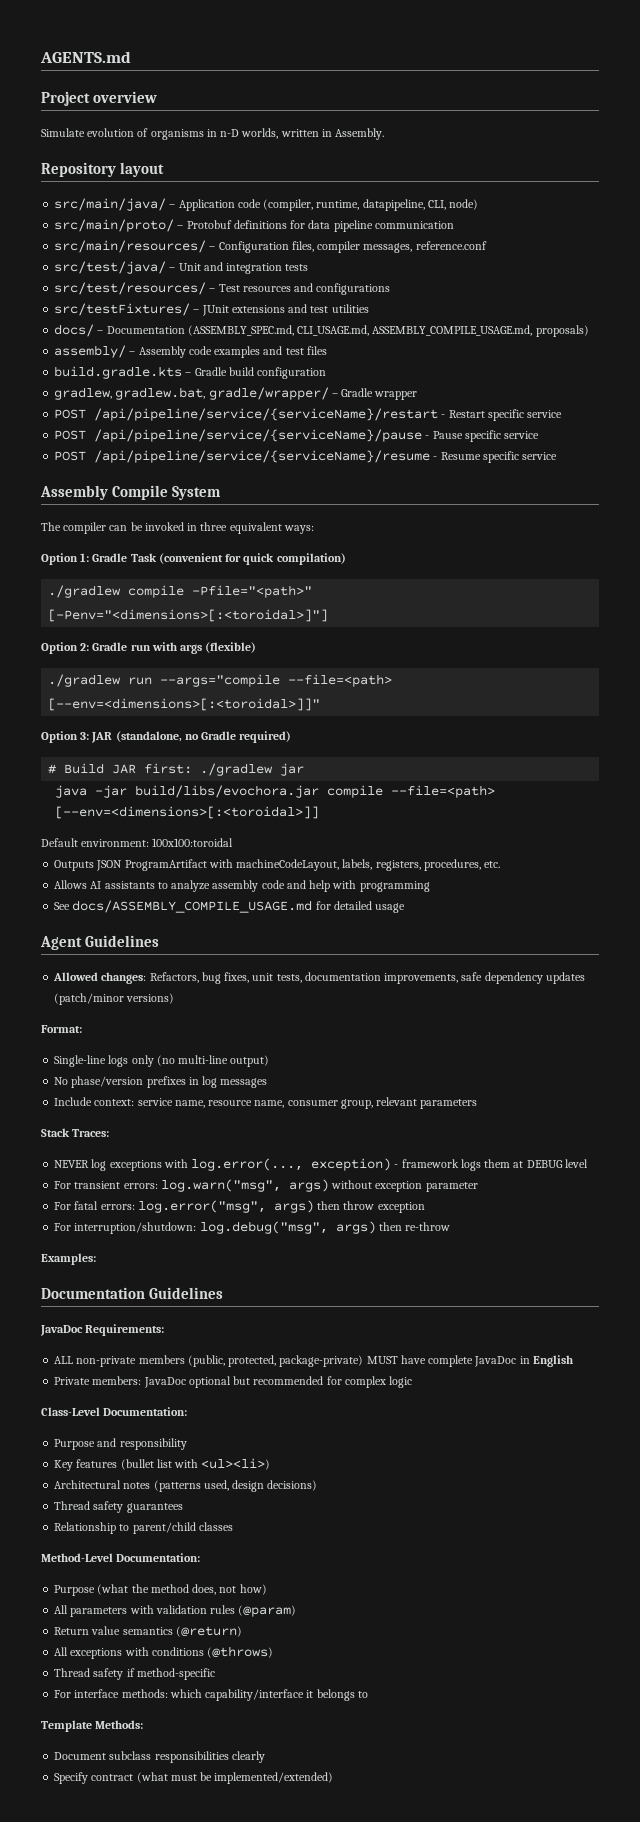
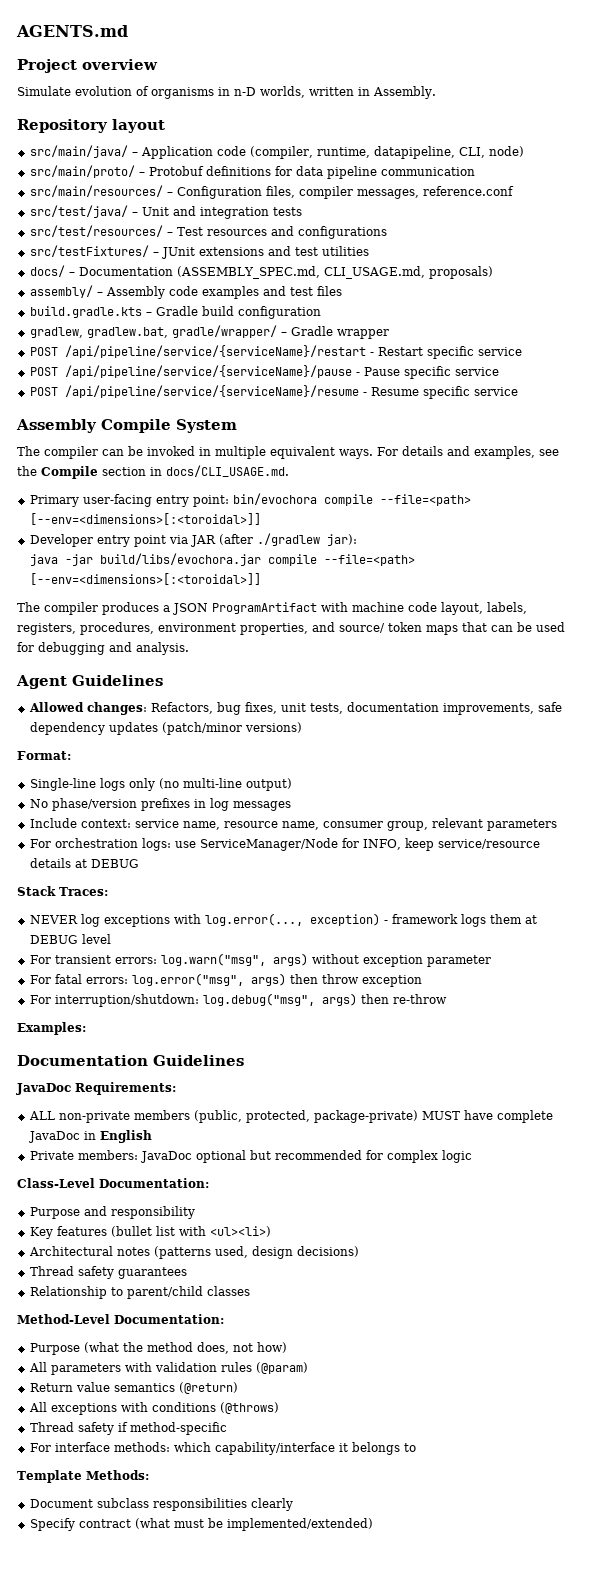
[372,325,533,336] ASSEMBLY_COMPILE_USAGE.md, -> (425, 272) none
[200,522,314,534] [41,553,346,565] [48,585,313,598] [48,609,329,622] [41,642,257,654] [48,674,393,687] [48,698,321,711] [41,731,292,743] [48,763,305,776] three equivalent ways: // Option 1: Gradle Task (convenient for quick compilation) // ./gradlew compile -Pfile="<path>" [-Penv="<dimensions>[:<toroidal>]"] // Option 2: Gradle run with args (flexible) // ./gradlew run --args="compile --file=<path> [--env=<dimensions>[:<toroidal>]]" // Option 3: JAR (standalone, no Gradle required) // # Build JAR first: ./gradlew jar -> [215,446,559,459] [17,465,289,479] [29,493,471,507] [29,513,261,525] [29,533,357,547] multiple equivalent ways. For details and examples, see the Compile section in docs/CLI_USAGE.md. // Primary user-facing entry point: bin/evochora compile --file=<path> [--env=<dimensions>[:<toroidal>]] // Developer entry point via JAR (after ./gradlew jar):
[41,838,234,847] [54,859,501,871] [54,880,430,892] [54,900,406,913] Default environment: 100x100:toroidal // Outputs JSON ProgramArtifact with machineCodeLayout, labels, registers, procedures, etc. // Allows AI assistants to analyze assembly code and help with programming // See docs/ASSEMBLY_COMPILE_USAGE.md for detailed usage -> [17,602,527,615] [17,622,565,635] [17,642,189,655] The compiler produces a JSON ProgramArtifact with machine code layout, labels, registers, procedures, environment properties, and source/ token maps that can be used for debugging and analysis.
(478, 1104) none -> [29,838,540,851] [29,858,139,868] // For orchestration logs: use ServiceManager/Node for INFO, keep service/resource details at DEBUG

